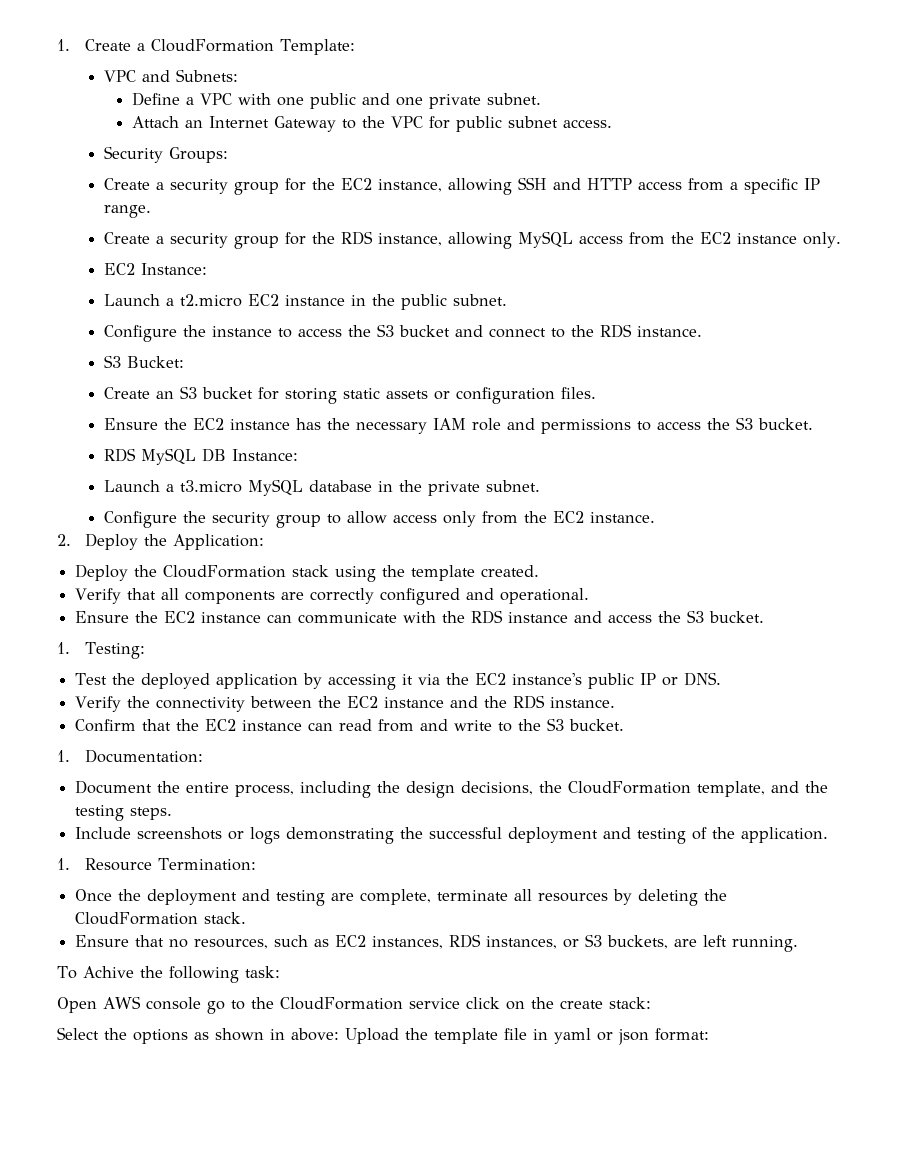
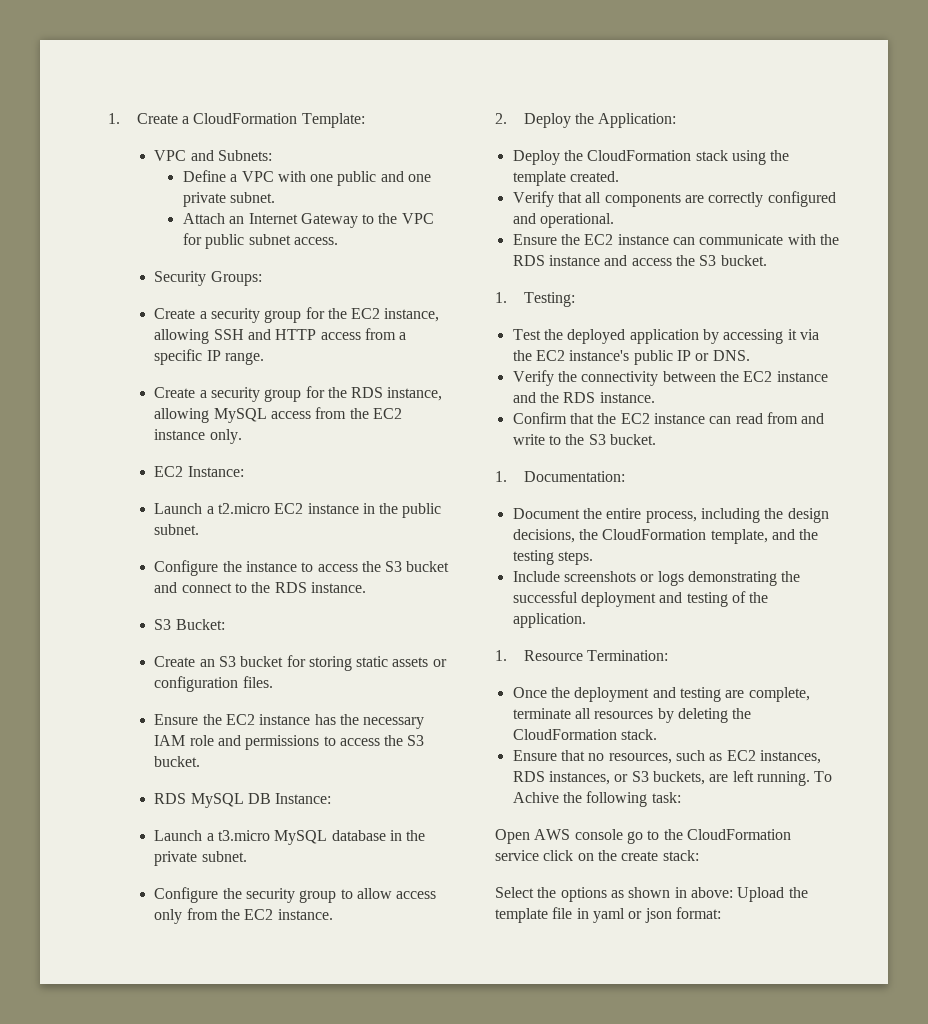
(799, 944) // -> (810, 778) none

